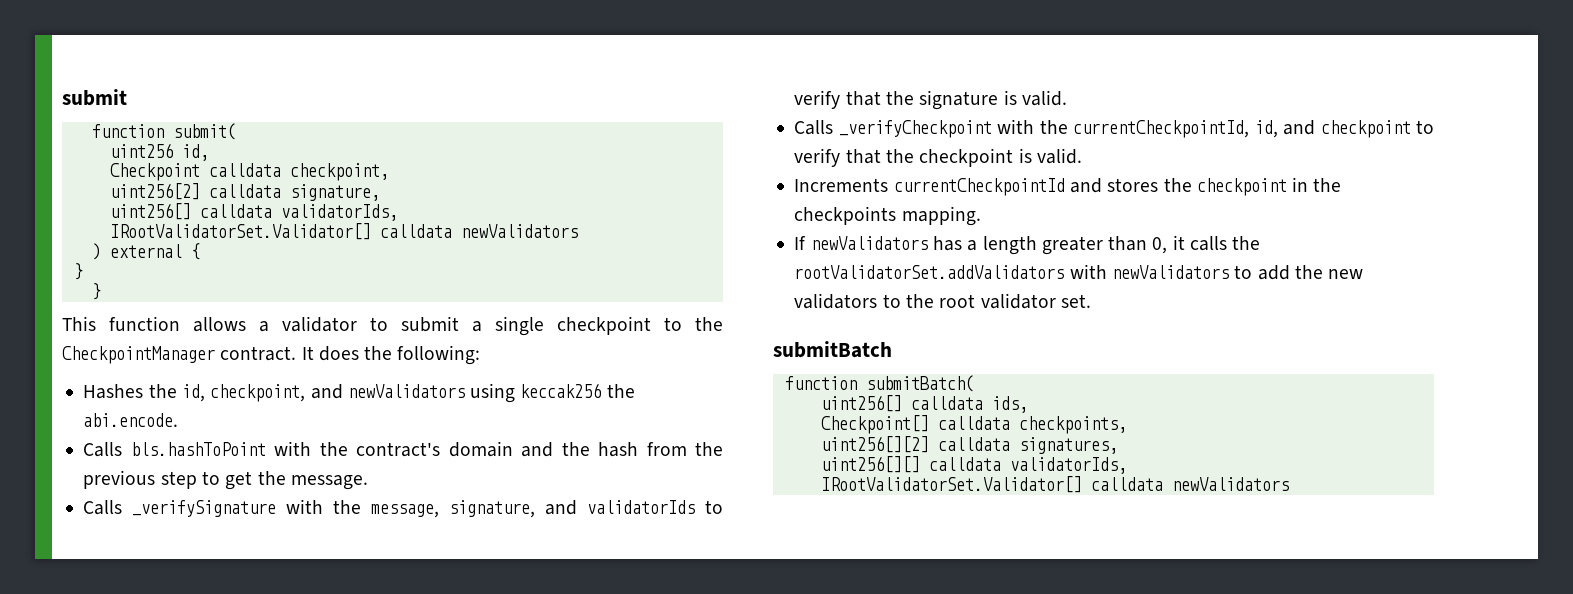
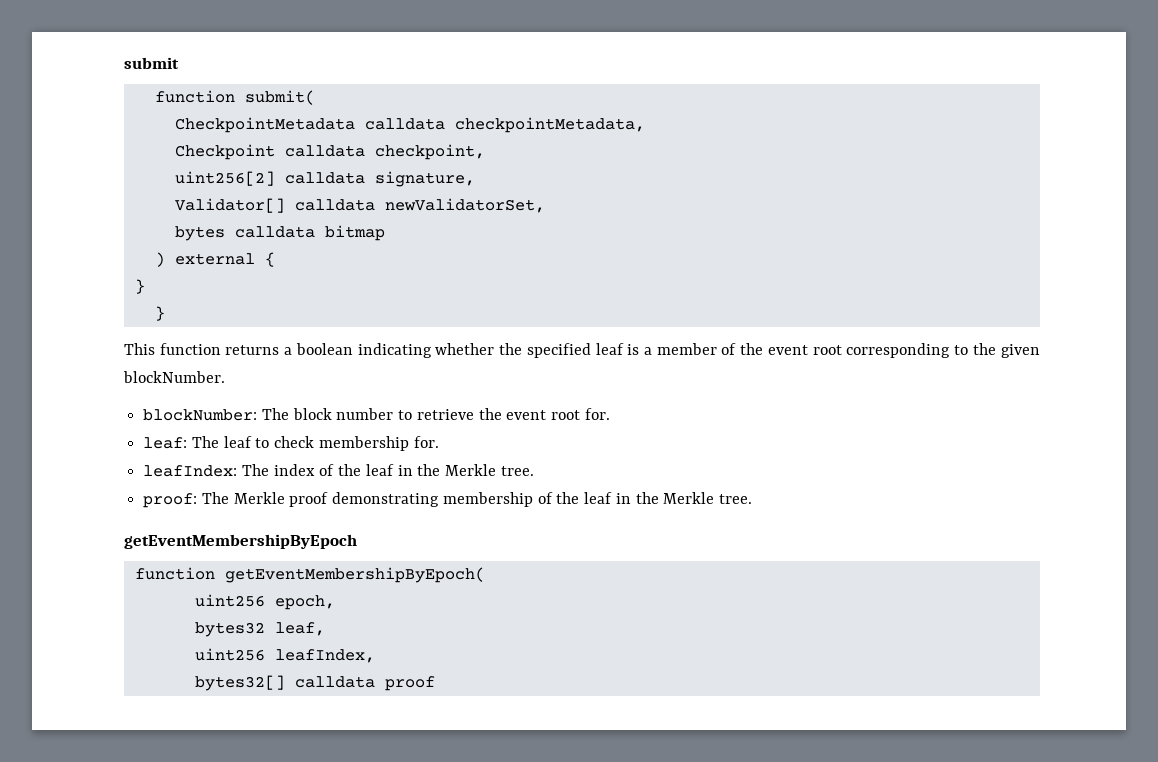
[109,143,209,161] uint256 id, -> [174,117,645,133] CheckpointMetadata calldata checkpointMetadata,
[109,203,398,221] [109,223,578,240] uint256[] calldata validatorIds, // IRootValidatorSet.Validator[] calldata newValidators -> [174,198,545,213] [174,225,385,241] Validator[] calldata newValidatorSet, // bytes calldata bitmap
[193,316,723,336] [62,345,481,365] [83,383,635,403] [83,413,179,427] [83,441,724,457] [83,470,368,490] [83,499,724,518] [794,90,1067,110] [794,119,1434,138] [794,148,1082,167] [794,177,1342,196] [794,206,981,226] [794,235,1261,255] [794,264,1364,280] [794,293,1091,309] [773,341,892,358] [784,375,974,392] [820,395,1028,413] [820,415,1127,434] [820,436,1118,454] [820,456,1127,474] [820,476,1289,493] allows a validator to submit a single checkpoint to the CheckpointManager contract. It does the following: // Hashes the id, checkpoint, and newValidators using keccak256 the abi.encode. // Calls bls.hashToPoint with the contract's domain and the hash from the previous step to get the message. // Calls _verifySignature with the message, signature, and validatorIds to verify that the signature is valid. // Calls _verifyCheckpoint with the currentCheckpointId, id, and checkpoint to verify that the checkpoint is valid. // Increments currentCheckpointId and stores the checkpoint in the checkpoints mapping. // If newValidators has a length greater than 0, it calls the rootValidatorSet.addValidators with newValidators to add the new validators to the root validator set. // submitBatch // function submitBatch( // uint256[] calldata ids, // Checkpoint[] calldata checkpoints, // uint256[][2] calldata signatures, // uint256[][] calldata validatorIds, // IRootValidatorSet.Validator[] calldata newValidators -> [225,343,1040,358] [123,371,225,383] [143,408,610,421] [143,436,439,451] [143,464,534,477] [143,492,752,508] [124,534,357,549] [134,567,485,583] [194,594,335,610] [194,622,325,637] [194,648,375,663] [194,675,435,691] returns a boolean indicating whether the specified leaf is a member of the event root corresponding to the given blockNumber. // blockNumber: The block number to retrieve the event root for. // leaf: The leaf to check membership for. // leafIndex: The index of the leaf in the Merkle tree. // proof: The Merkle proof demonstrating membership of the leaf in the Merkle tree. // getEventMembershipByEpoch // function getEventMembershipByEpoch( // uint256 epoch, // bytes32 leaf, // uint256 leafIndex, // bytes32[] calldata proof

